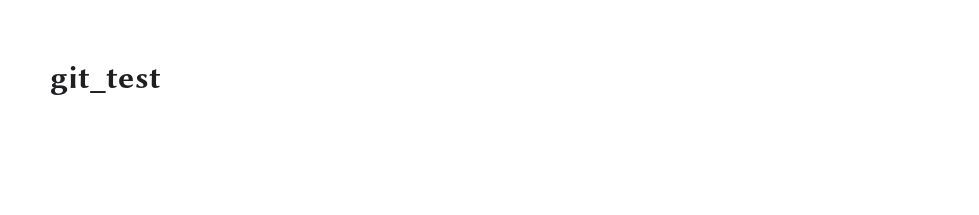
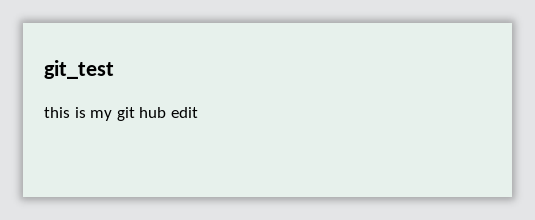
(161, 80) none -> [44,107,198,121] // this is my git hub edit

